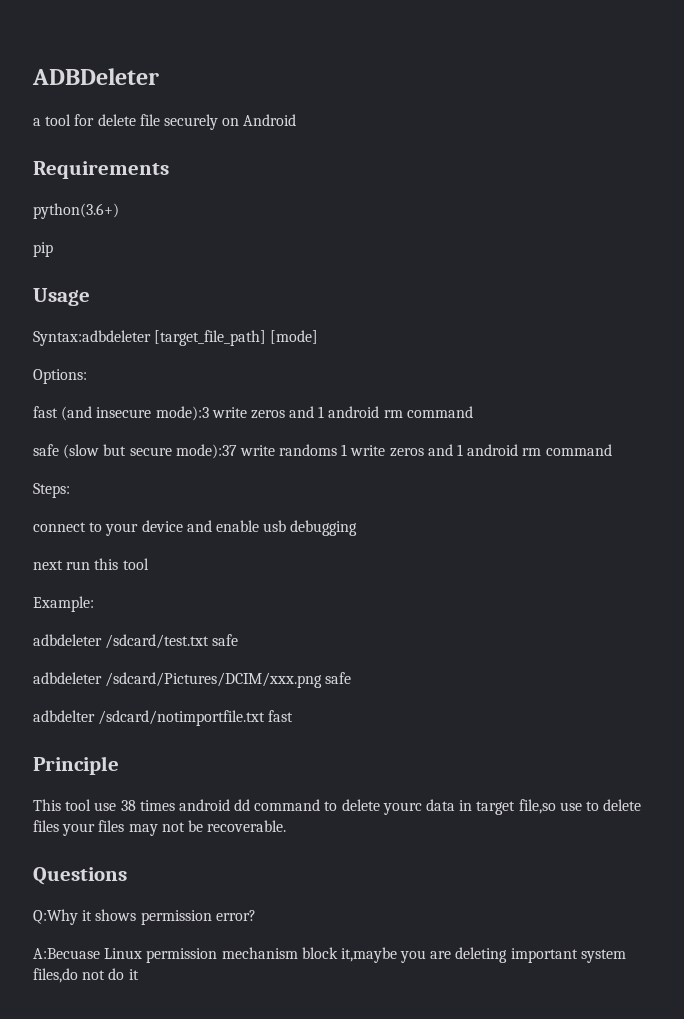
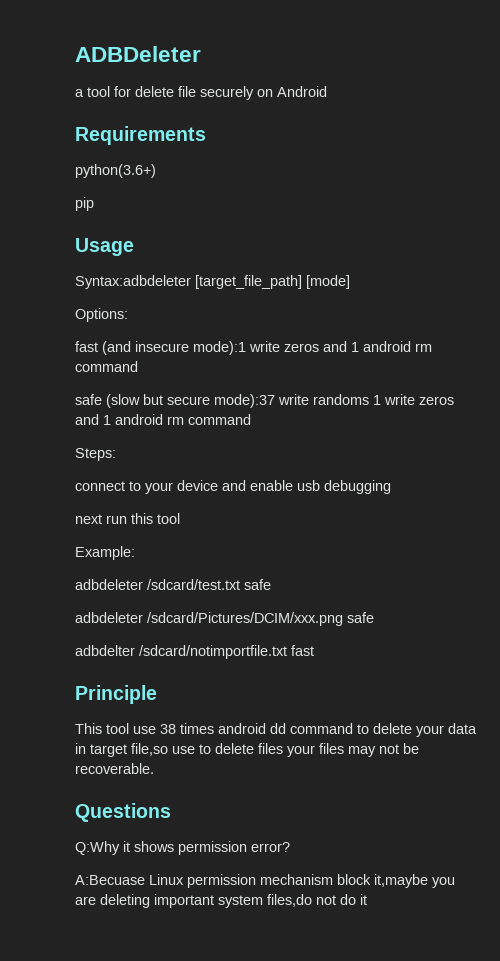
[155,406,209,421] mode):3 -> [193,341,246,355] mode):1
[382,802,422,815] yourc -> [416,725,444,737] your

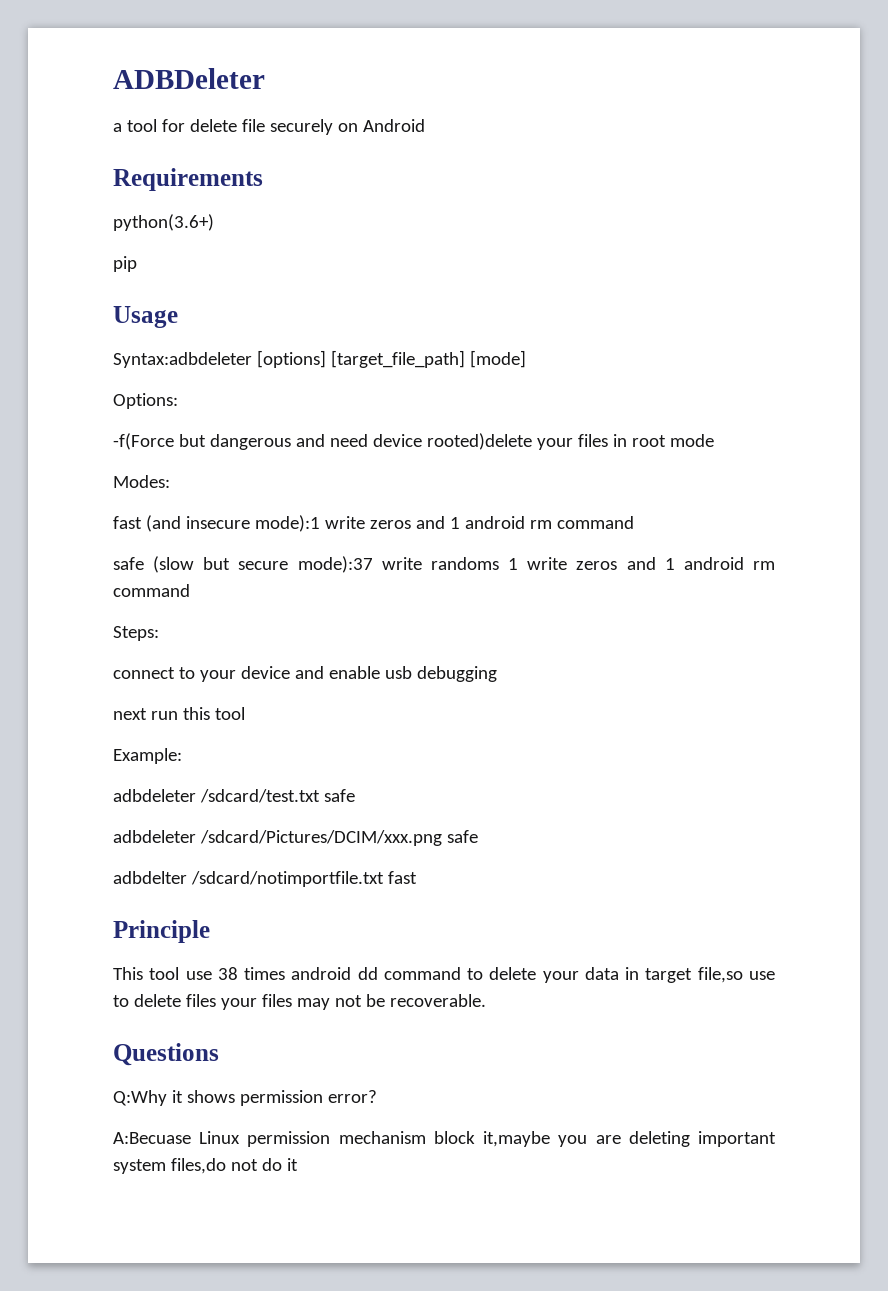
(191, 282) none -> [256,350,326,368] [options]
(128, 315) none -> [113,433,714,450] [113,475,170,488] // -f(Force but dangerous and need device rooted)delete your files in root mode // Modes:

